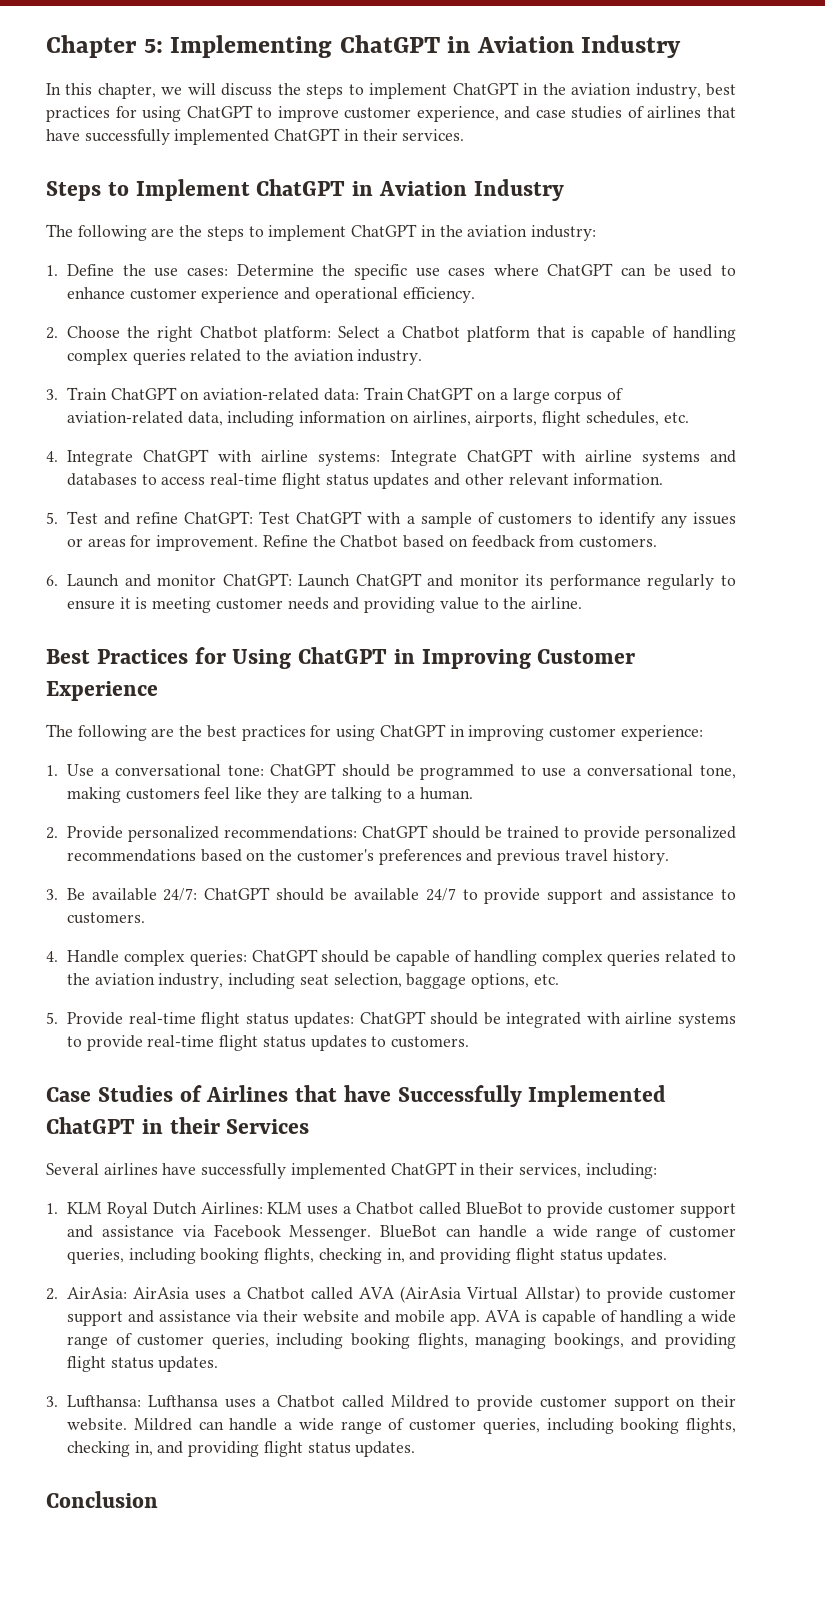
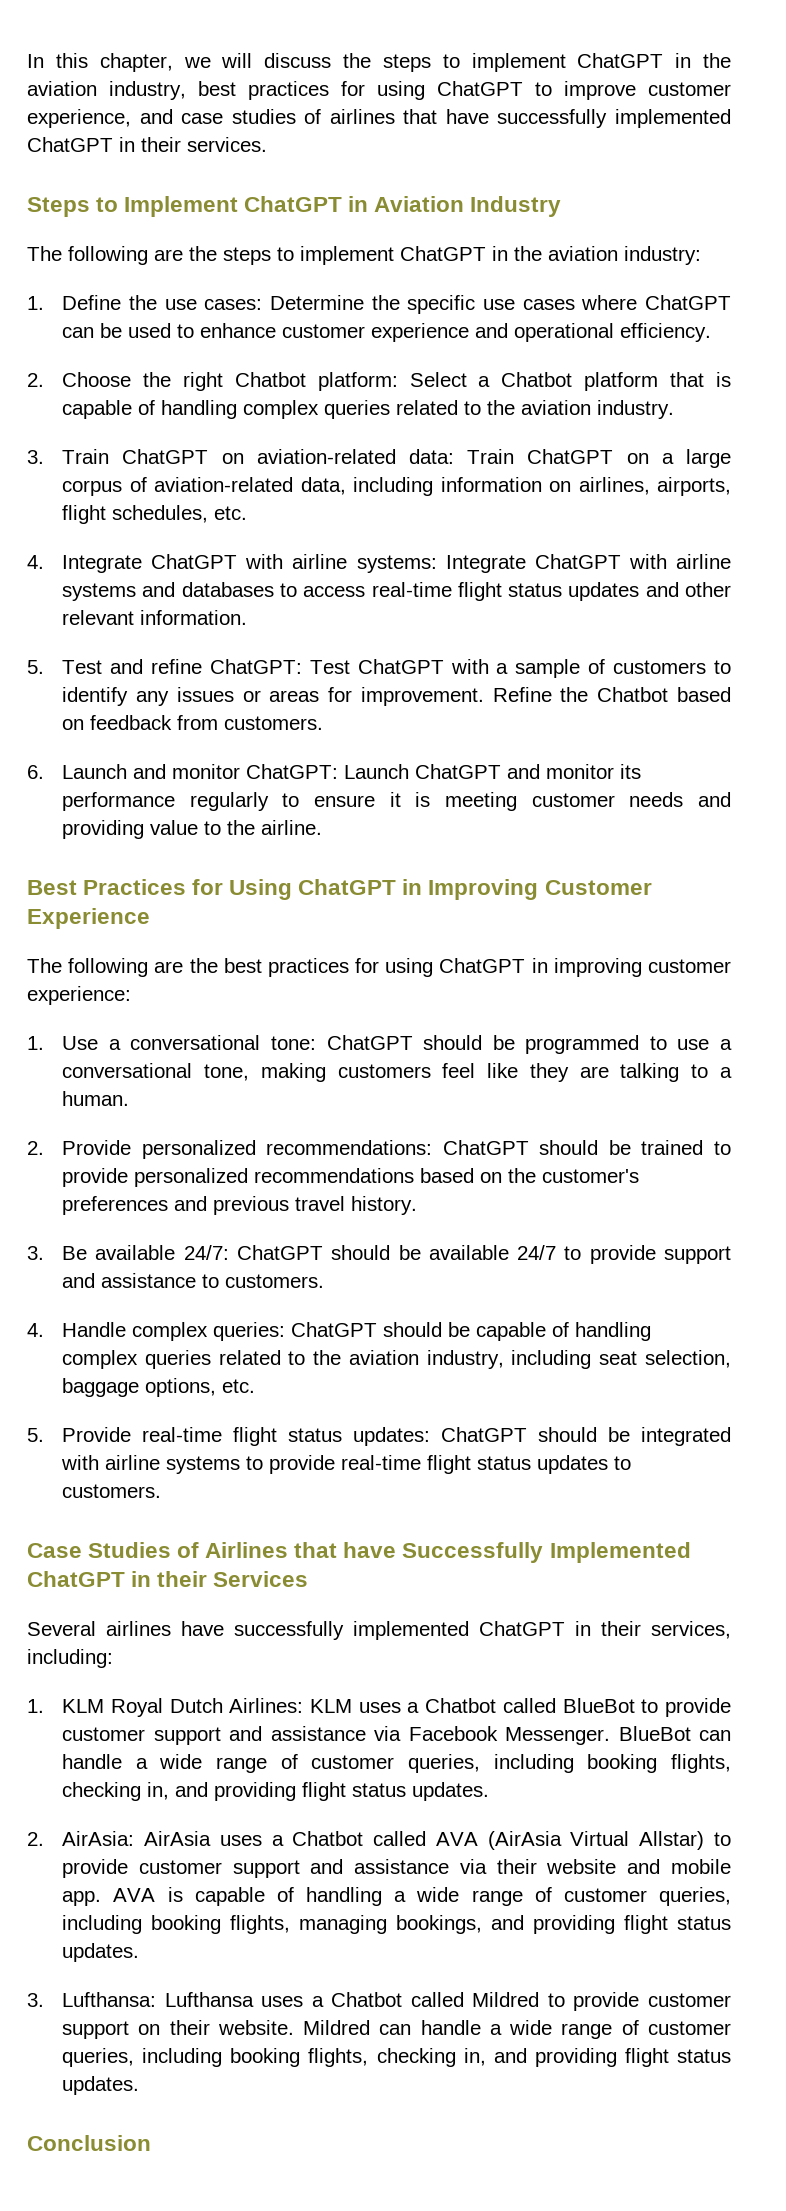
[46,35,682,58] Chapter 5: Implementing ChatGPT in Aviation Industry // -> (27, 61) none

